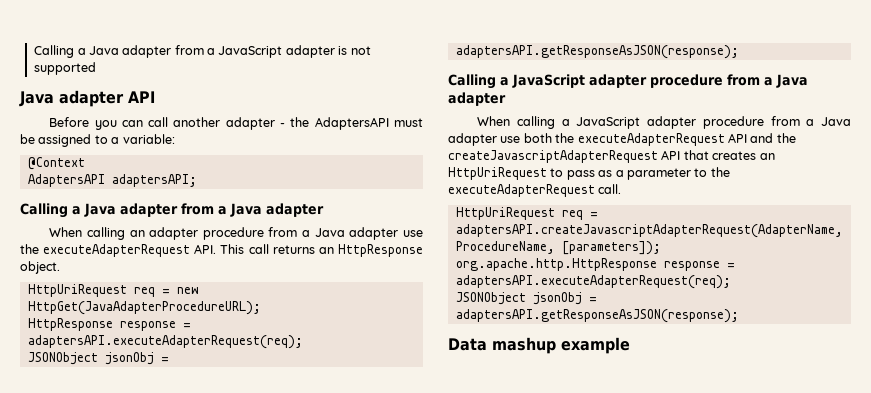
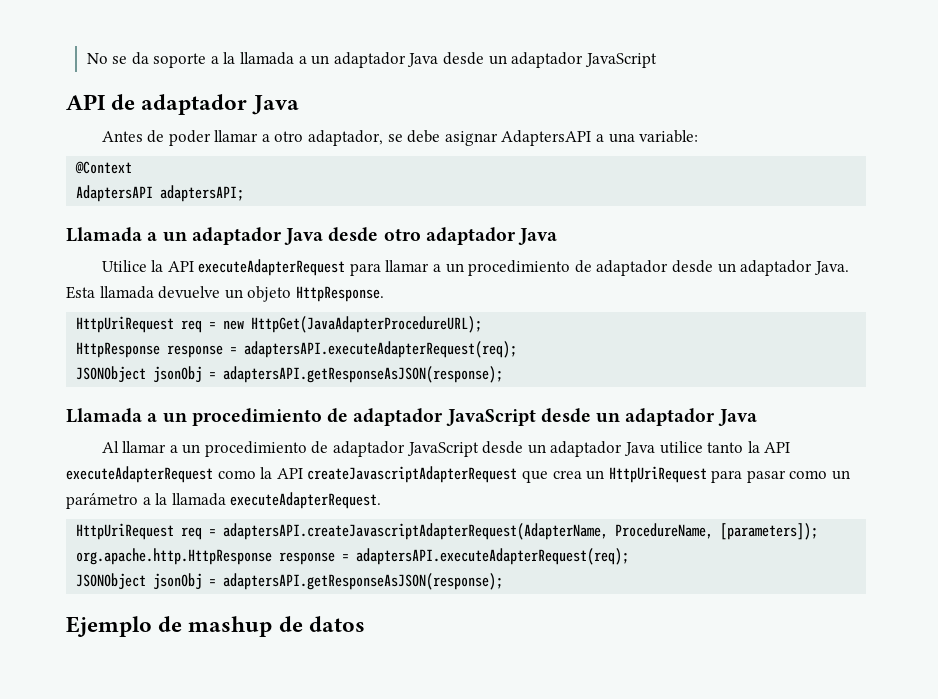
[34,45,371,58] [34,62,97,75] [19,90,155,107] [49,117,423,130] [20,134,175,147] [27,157,85,170] [27,174,197,187] [20,203,324,218] [49,227,424,240] [20,244,423,257] [20,261,60,274] Calling a Java adapter from a JavaScript adapter is not supported // Java adapter API // Before you can call another adapter - the AdaptersAPI must be assigned to a variable: // @Context // AdaptersAPI adaptersAPI; // Calling a Java adapter from a Java adapter // When calling an adapter procedure from a Java adapter use the executeAdapterRequest API. This call returns an HttpResponse object. -> [86,52,657,68] [66,94,299,115] [101,130,699,146] [75,161,133,174] [76,185,245,202] [66,227,558,245] [101,259,849,276] [66,286,384,302] No se da soporte a la llamada a un adaptador Java desde un adaptador JavaScript // API de adaptador Java // Antes de poder llamar a otro adaptador, se debe asignar AdaptersAPI a una variable: // @Context // AdaptersAPI adaptersAPI; // Llamada a un adaptador Java desde otro adaptador Java // Utilice la API executeAdapterRequest para llamar a un procedimiento de adaptador desde un adaptador Java. Esta llamada devuelve un objeto HttpResponse.
[448,74,808,89] [448,92,506,106] [477,116,851,129] [448,133,796,146] [448,150,775,163] [448,167,730,180] [448,184,622,197] Calling a JavaScript adapter procedure from a Java adapter // When calling a JavaScript adapter procedure from a Java adapter use both the executeAdapterRequest API and the createJavascriptAdapterRequest API that creates an HttpUriRequest to pass as a parameter to the executeAdapterRequest call. -> [66,408,757,426] [101,441,791,457] [66,466,851,483] [66,492,382,509] Llamada a un procedimiento de adaptador JavaScript desde un adaptador Java // Al llamar a un procedimiento de adaptador JavaScript desde un adaptador Java utilice tanto la API executeAdapterRequest como la API createJavascriptAdapterRequest que crea un HttpUriRequest para pasar como un parámetro a la llamada executeAdapterRequest.
[448,337,630,354] Data mashup example -> [66,616,365,637] Ejemplo de mashup de datos

